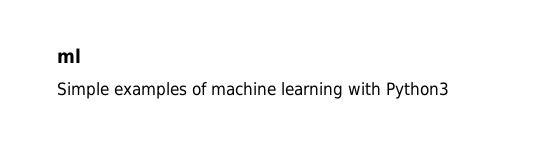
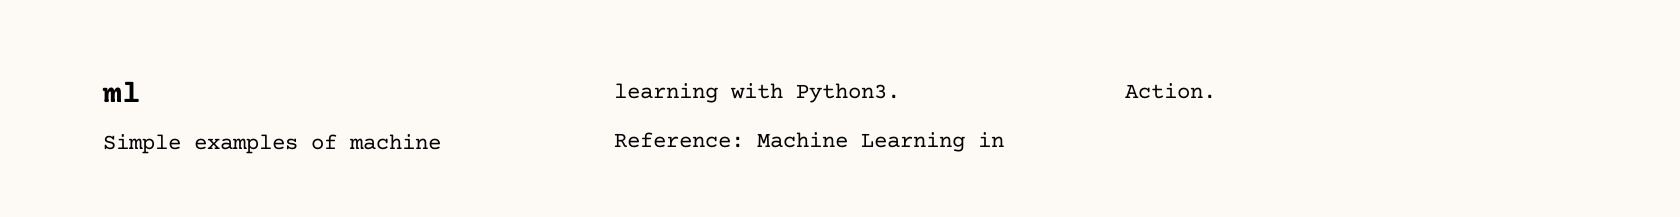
[386,82,449,99] Python3 -> [796,83,900,103] [614,132,1004,152] [1125,83,1216,99] Python3. // Reference: Machine Learning in Action.

